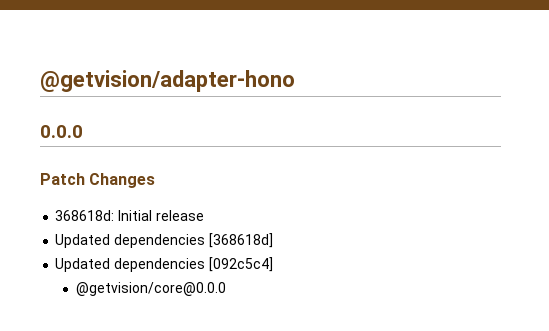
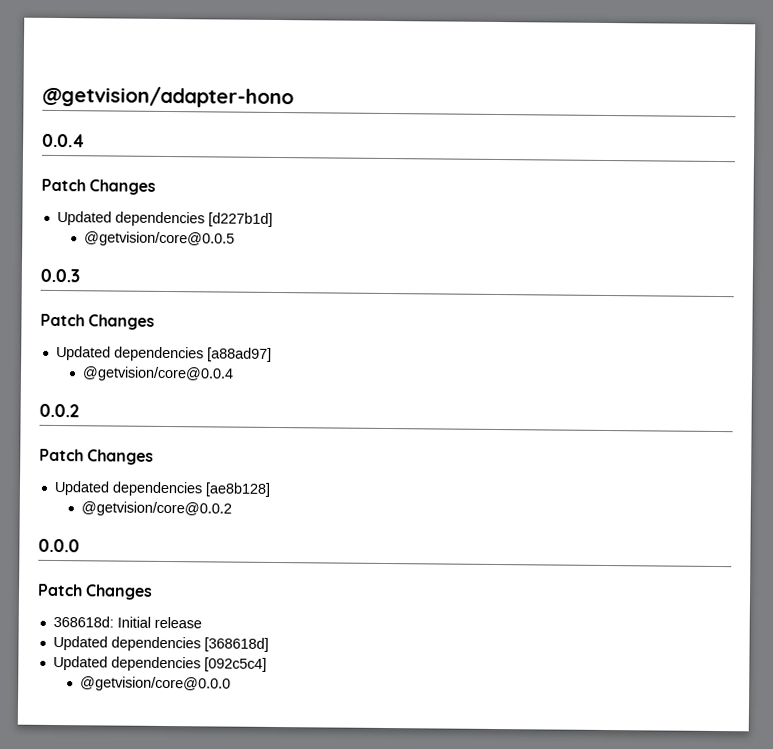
(295, 81) none -> [42,133,85,148] [41,178,157,195] [56,210,273,227] [84,231,236,247] [40,268,80,283] [40,313,156,330] [55,345,272,362] [82,366,235,382] [39,403,79,418] [39,448,155,465] [53,480,271,497] [81,501,233,517] // 0.0.4 // Patch Changes // Updated dependencies [d227b1d] // @getvision/core@0.0.5 // 0.0.3 // Patch Changes // Updated dependencies [a88ad97] // @getvision/core@0.0.4 // 0.0.2 // Patch Changes // Updated dependencies [ae8b128] // @getvision/core@0.0.2

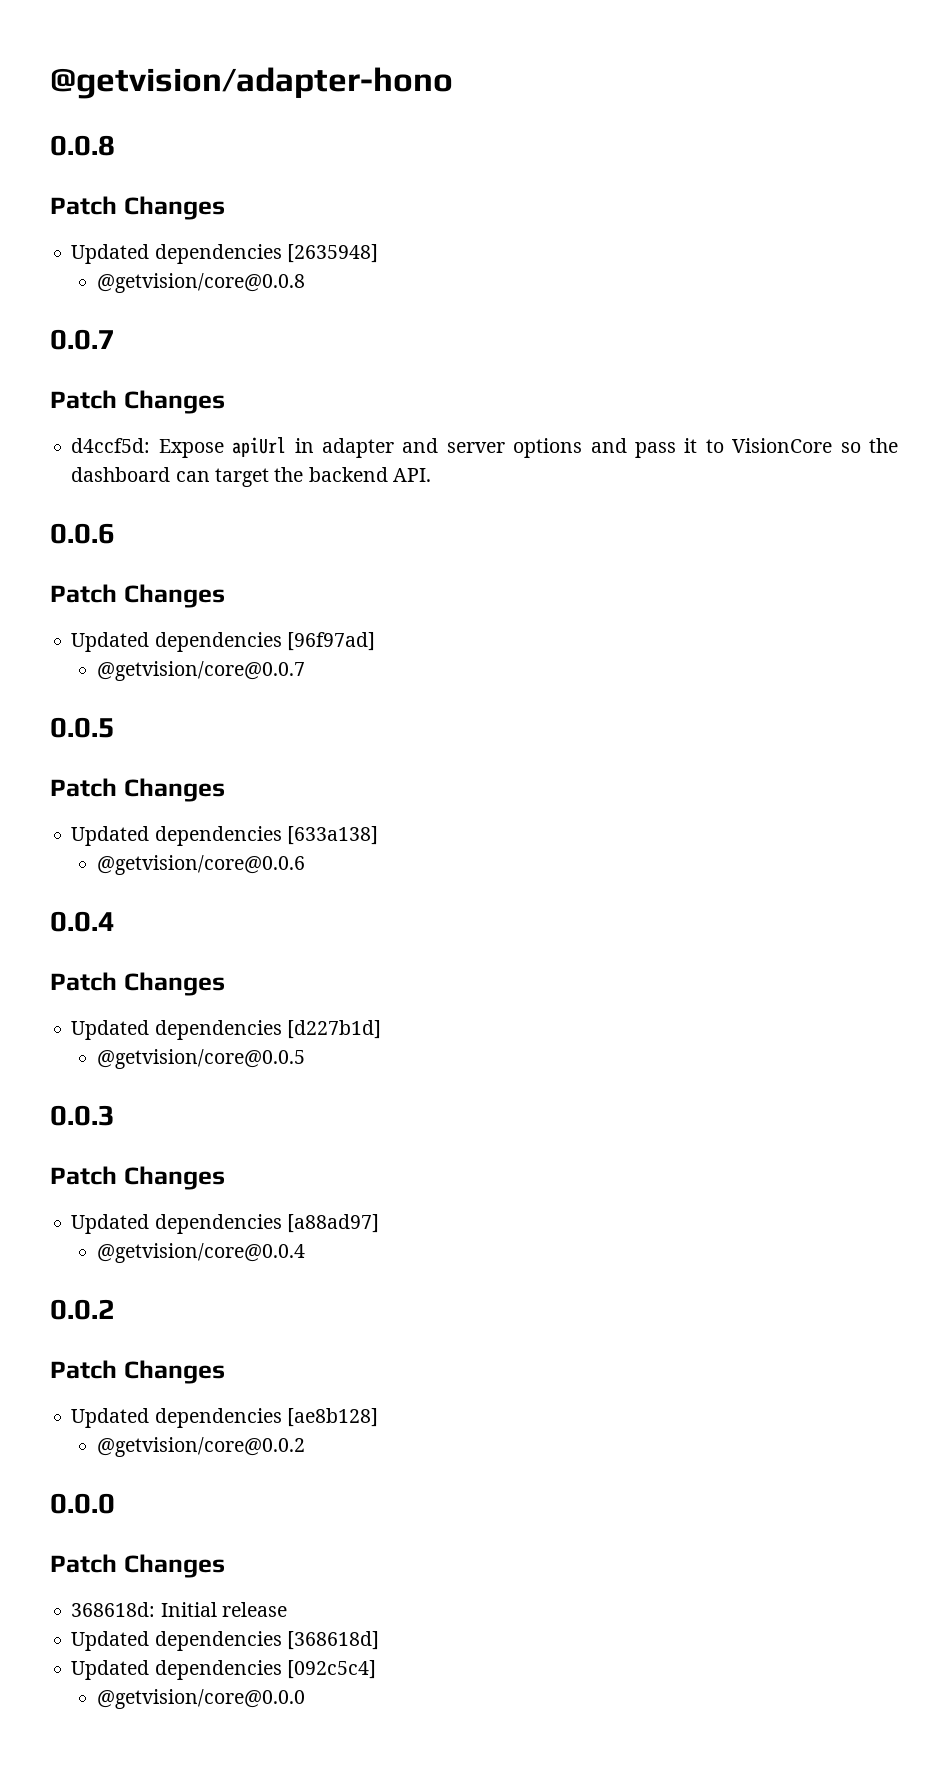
(294, 97) none -> [50,135,115,156] [50,196,225,220] [71,244,378,264] [96,273,305,293] [50,329,115,350] [50,390,225,414] [71,437,899,458] [71,467,431,487] [50,523,115,544] [50,584,225,608] [71,632,375,652] [96,661,305,681] [50,717,115,738] [50,778,225,802] [71,826,378,846] [96,855,305,875] // 0.0.8 // Patch Changes // Updated dependencies [2635948] // @getvision/core@0.0.8 // 0.0.7 // Patch Changes // d4ccf5d: Expose apiUrl in adapter and server options and pass it to VisionCore so the dashboard can target the backend API. // 0.0.6 // Patch Changes // Updated dependencies [96f97ad] // @getvision/core@0.0.7 // 0.0.5 // Patch Changes // Updated dependencies [633a138] // @getvision/core@0.0.6

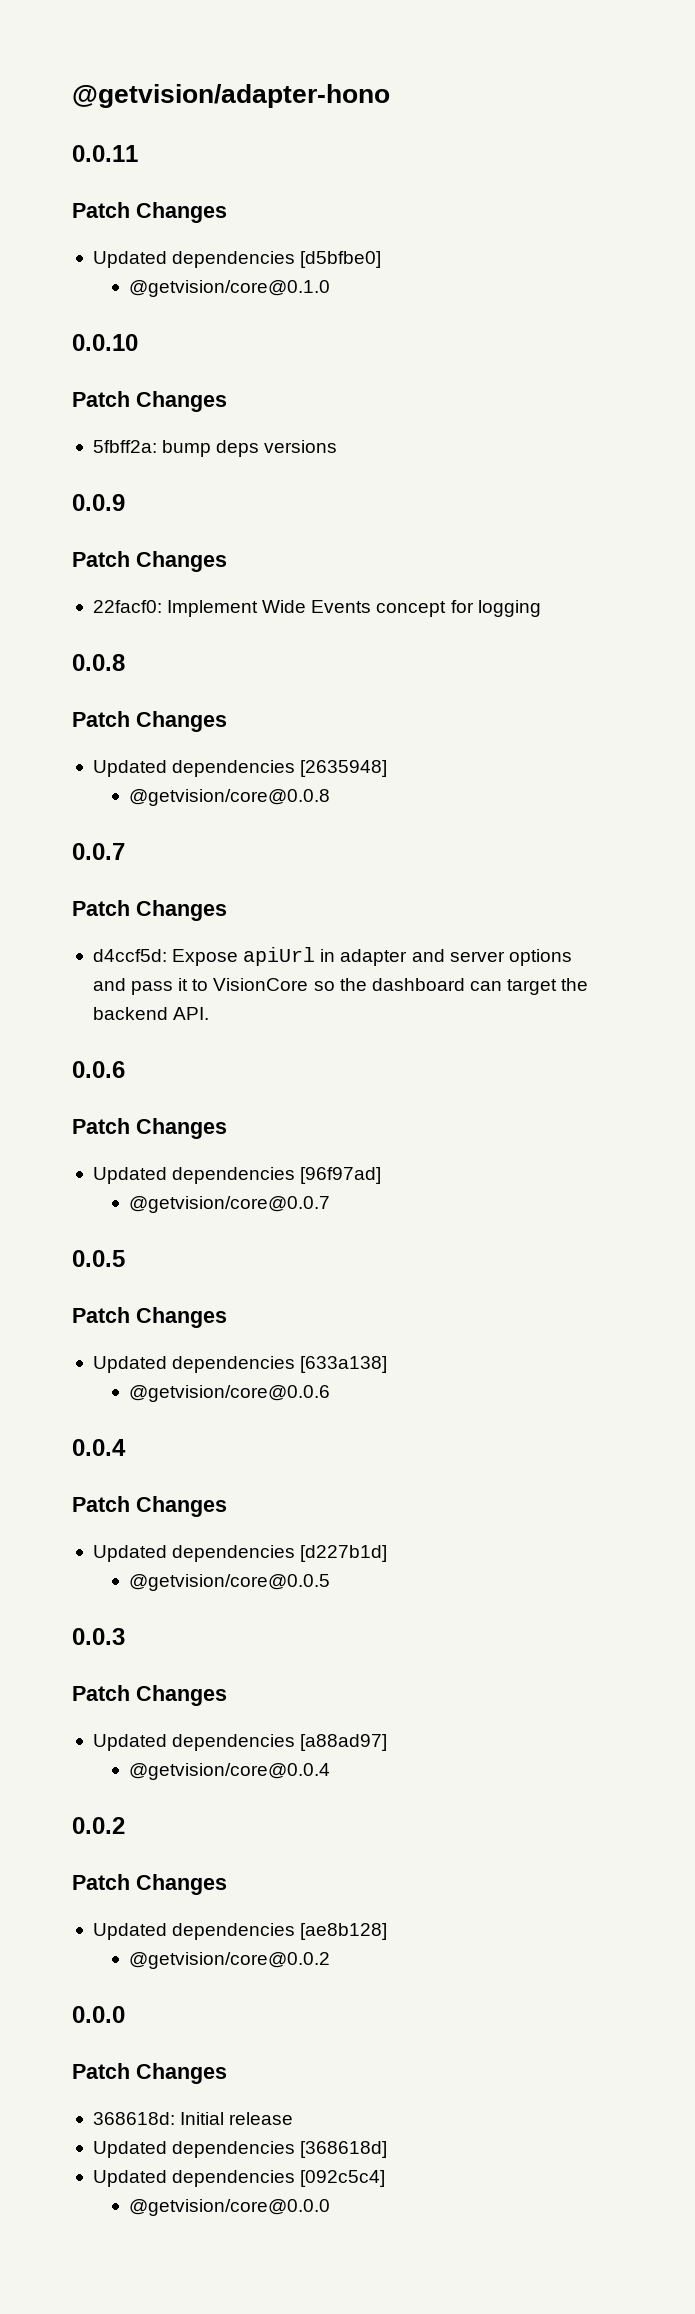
(453, 83) none -> [72,145,138,162] [72,202,227,223] [92,251,382,268] [128,280,330,297] [72,334,138,351] [72,391,227,412] [92,440,338,457] [72,494,125,511] [72,551,227,572] [92,600,541,617] // 0.0.11 // Patch Changes // Updated dependencies [d5bfbe0] // @getvision/core@0.1.0 // 0.0.10 // Patch Changes // 5fbff2a: bump deps versions // 0.0.9 // Patch Changes // 22facf0: Implement Wide Events concept for logging

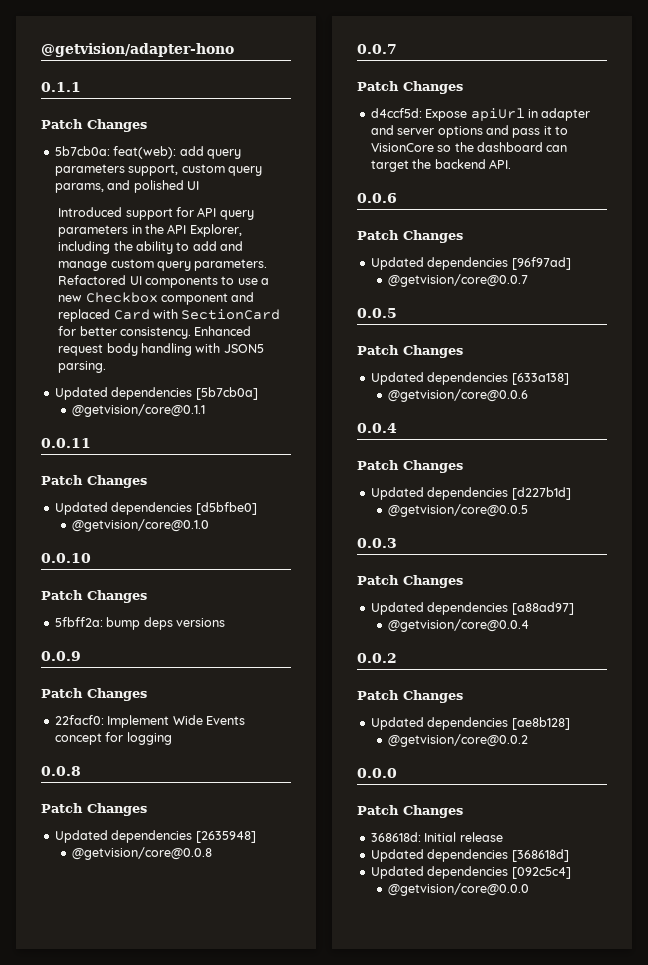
(390, 96) none -> [41,82,81,92] [41,119,147,132] [54,146,241,159] [54,164,262,176] [54,180,199,193] [58,207,254,220] [58,224,242,237] [58,241,244,254] [58,259,268,271] [58,275,270,288] [58,292,255,305] [58,309,281,322] [58,326,252,339] [58,343,264,356] [58,361,107,373] [54,387,258,400] [72,404,206,417] // 0.1.1 // Patch Changes // 5b7cb0a: feat(web): add query parameters support, custom query params, and polished UI // Introduced support for API query parameters in the API Explorer, including the ability to add and manage custom query parameters. Refactored UI components to use a new Checkbox component and replaced Card with SectionCard for better consistency. Enhanced request body handling with JSON5 parsing. // Updated dependencies [5b7cb0a] // @getvision/core@0.1.1

